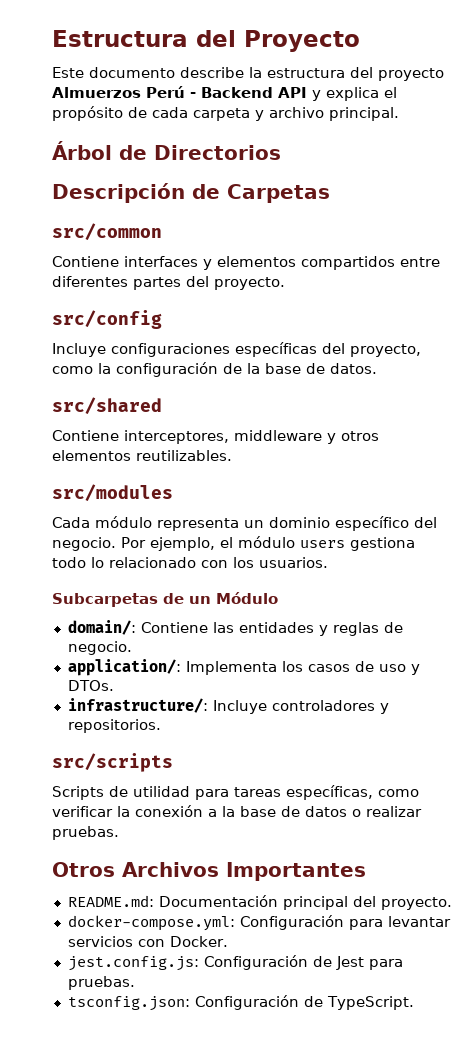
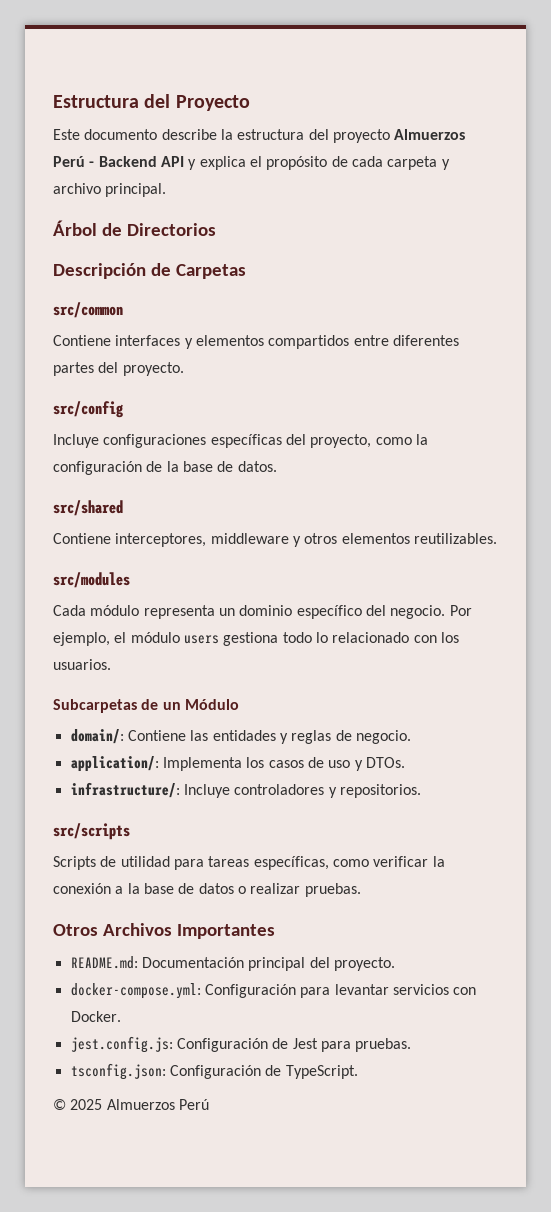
(414, 1003) none -> [53,1099,209,1110] // © 2025 Almuerzos Perú

